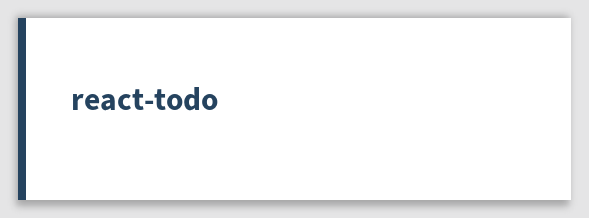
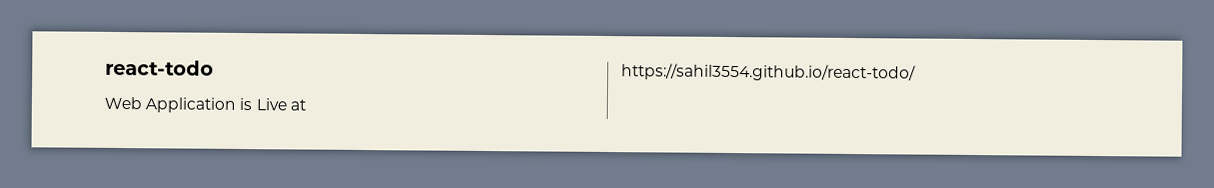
(218, 99) none -> [104,96,306,113] [621,63,916,82] // Web Application is Live at https://sahil3554.github.io/react-todo/

